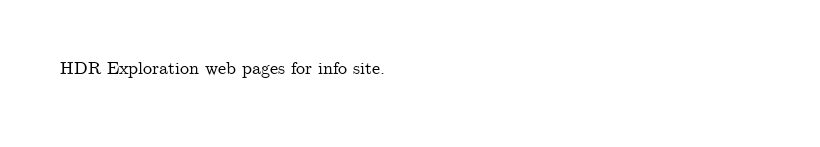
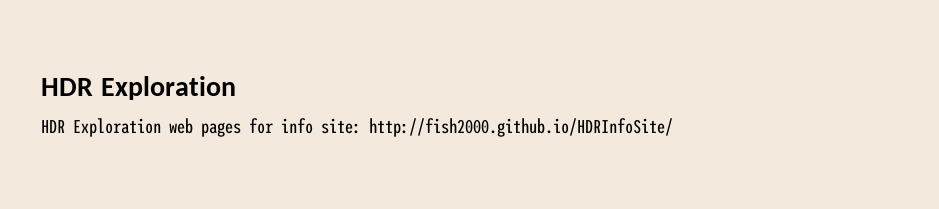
[60,62,199,78] HDR Exploration -> [41,76,236,100] [41,118,161,137] HDR Exploration // HDR Exploration
[353,63,385,74] site. -> [321,118,673,137] site: http://fish2000.github.io/HDRInfoSite/

